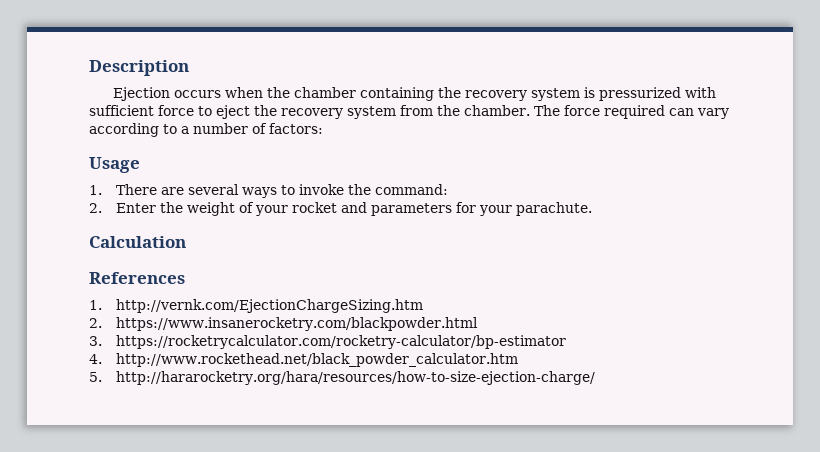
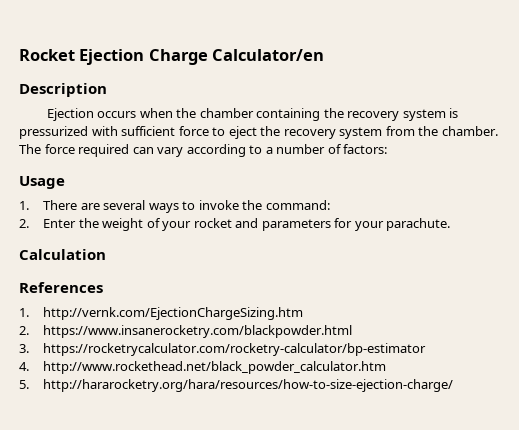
(89, 68) none -> [19,49,325,65] Rocket Ejection Charge Calculator/en //

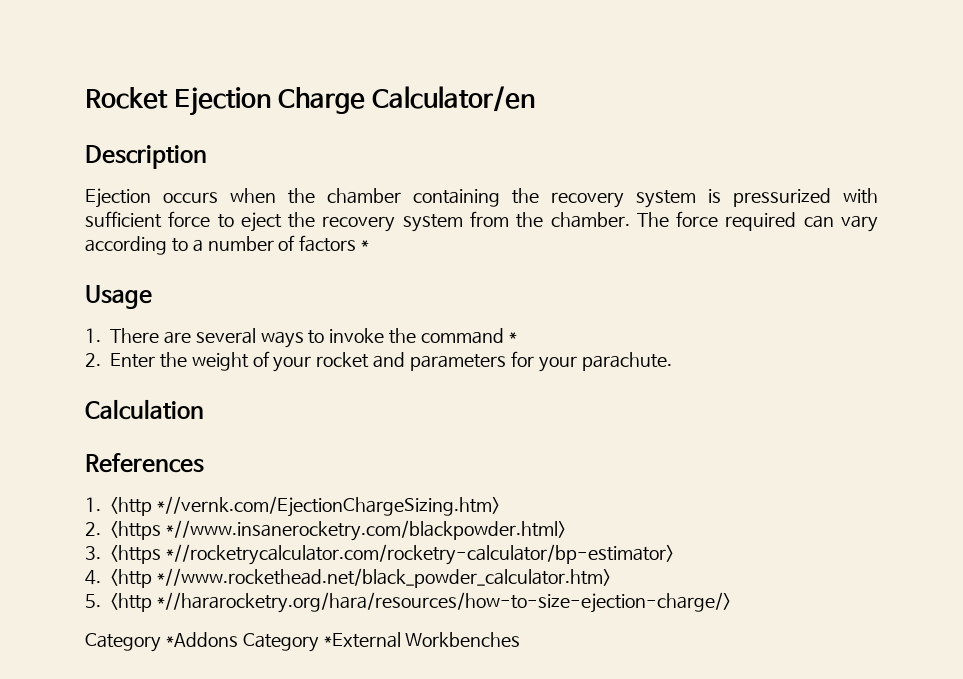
[343,144,388,154] factors: -> [299,235,370,252] factors *
[265,200,330,210] command: -> [421,328,517,344] command *
[43,307,304,320] [19,325,353,338] http://vernk.com/EjectionChargeSizing.htm // 2. https://www.insanerocketry.com/blackpowder.html -> [110,496,500,517] [85,520,566,541] <http *//vernk.com/EjectionChargeSizing.htm> // 2. <https *//www.insanerocketry.com/blackpowder.html>
[43,343,427,356] https://rocketrycalculator.com/rocketry-calculator/bp-estimator -> [110,544,674,565] <https *//rocketrycalculator.com/rocketry-calculator/bp-estimator>
[43,361,387,374] http://www.rockethead.net/black_powder_calculator.htm -> [110,568,611,588] <http *//www.rockethead.net/black_powder_calculator.htm>
[43,379,454,392] http://hararocketry.org/hara/resources/how-to-size-ejection-charge/ -> [110,592,731,613] [85,632,521,652] <http *//hararocketry.org/hara/resources/how-to-size-ejection-charge/> // Category *Addons Category *External Workbenches

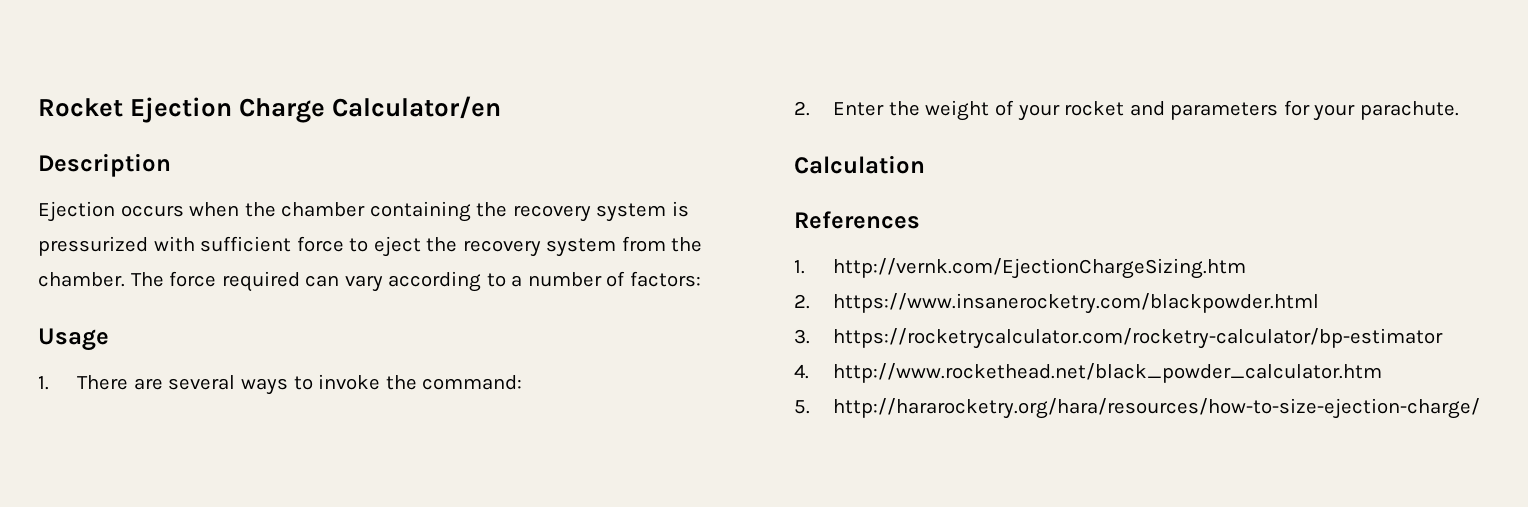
[299,235,370,252] factors * -> [629,271,701,287] factors:
[421,328,517,344] command * -> [422,375,523,390] command:
[110,496,500,517] [85,520,566,541] <http *//vernk.com/EjectionChargeSizing.htm> // 2. <https *//www.insanerocketry.com/blackpowder.html> -> [833,258,1247,279] [794,293,1320,314] http://vernk.com/EjectionChargeSizing.htm // 2. https://www.insanerocketry.com/blackpowder.html
[110,544,674,565] <https *//rocketrycalculator.com/rocketry-calculator/bp-estimator> -> [833,328,1444,349] https://rocketrycalculator.com/rocketry-calculator/bp-estimator
[110,568,611,588] <http *//www.rockethead.net/black_powder_calculator.htm> -> [833,363,1383,383] http://www.rockethead.net/black_powder_calculator.htm
[110,592,731,613] [85,632,521,652] <http *//hararocketry.org/hara/resources/how-to-size-ejection-charge/> // Category *Addons Category *External Workbenches -> [833,398,1481,419] http://hararocketry.org/hara/resources/how-to-size-ejection-charge/

